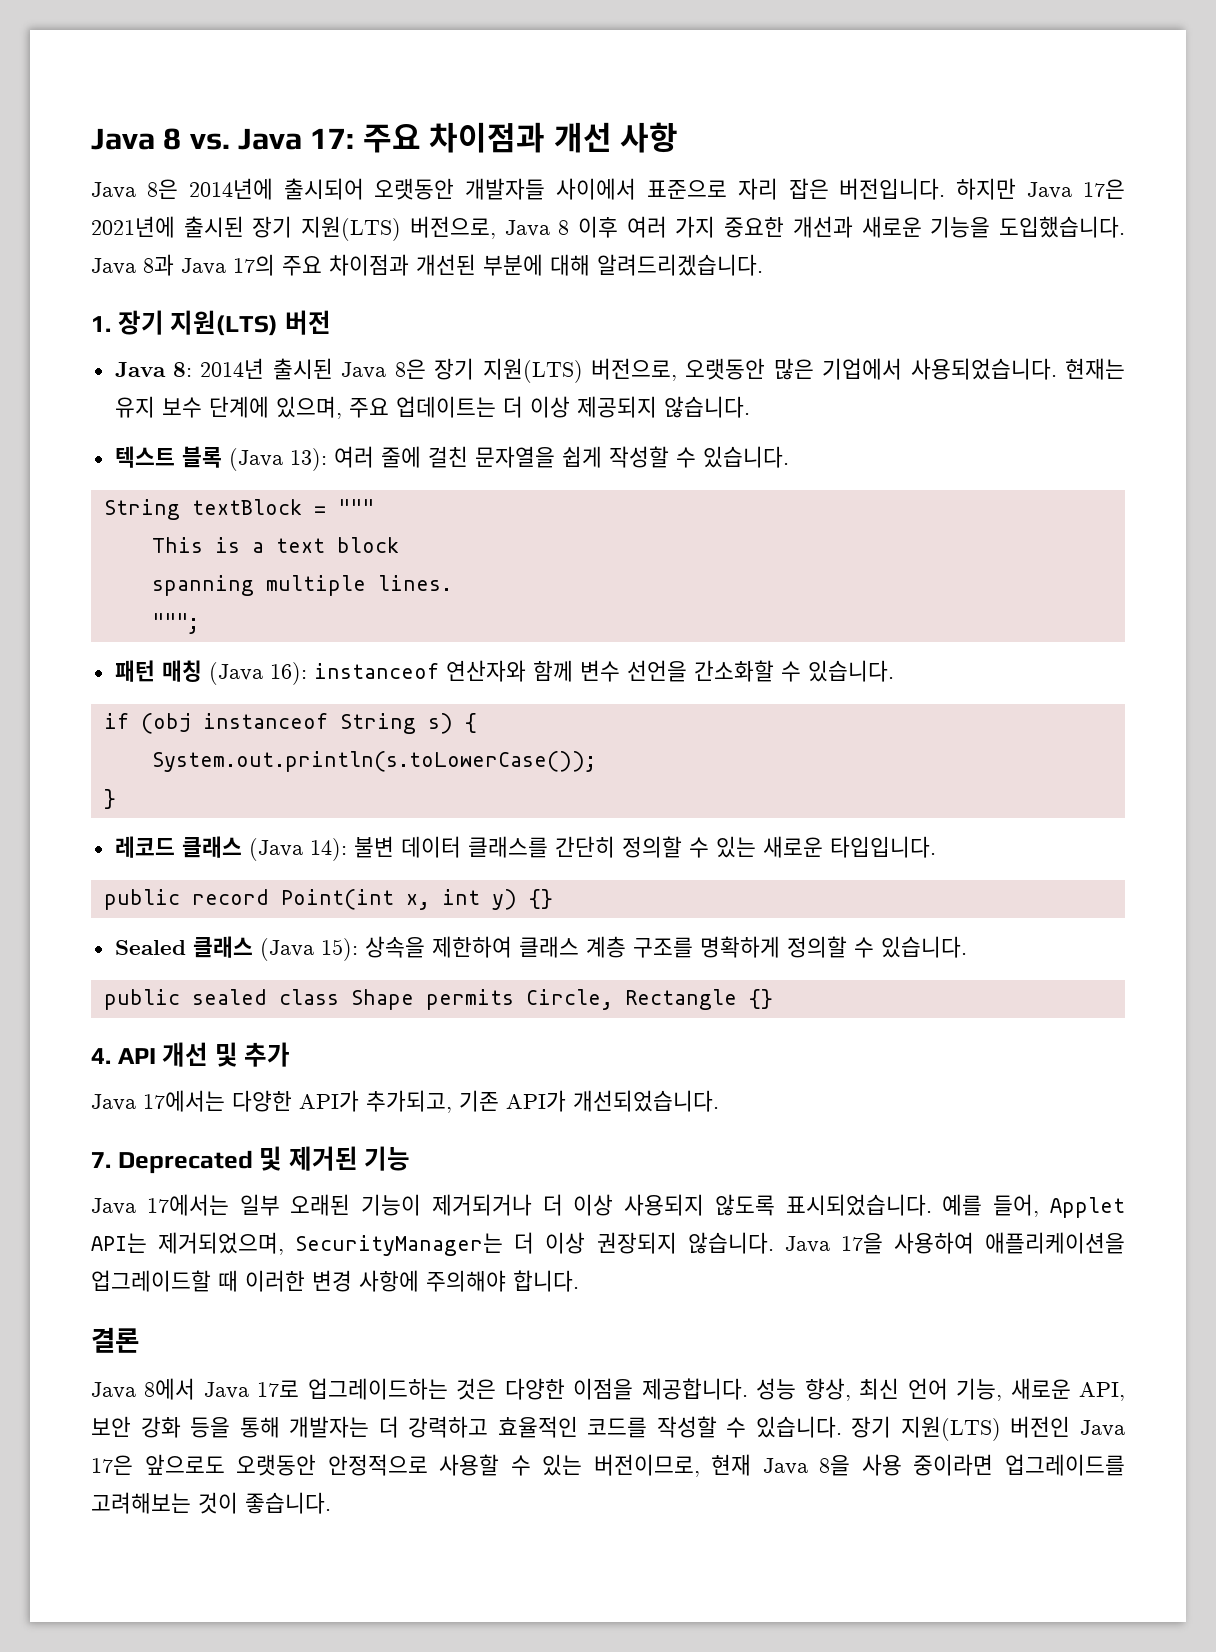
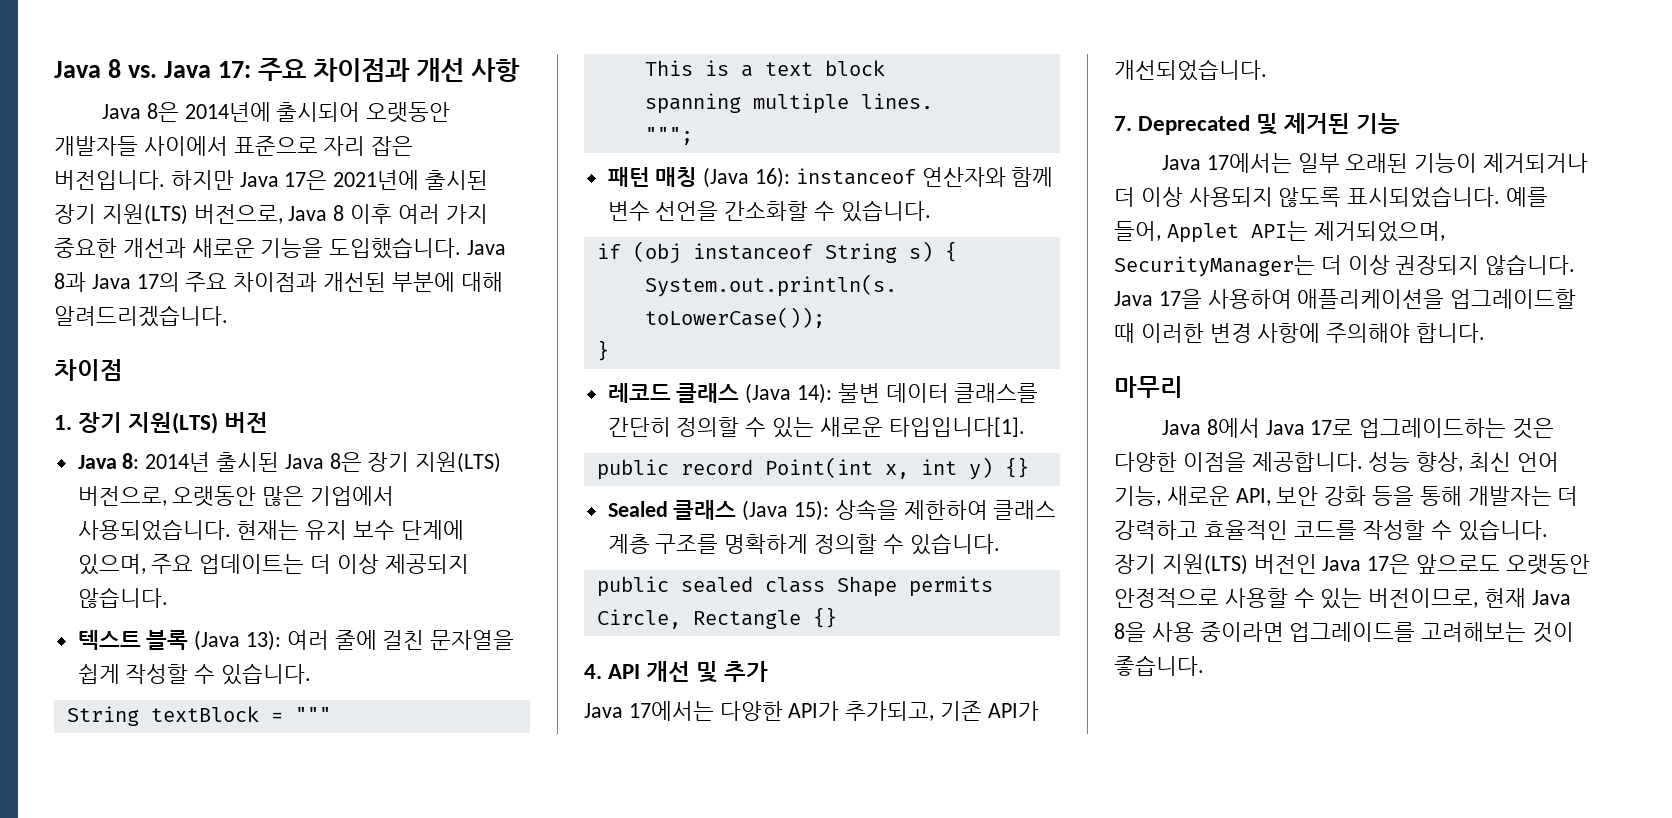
(763, 265) none -> [54,359,123,381] // 차이점
[829,836,936,858] 타입입니다. -> [888,417,1025,437] 타입입니다[1].
[91,1327,139,1353] 결론 -> [1114,376,1183,398] 마무리

